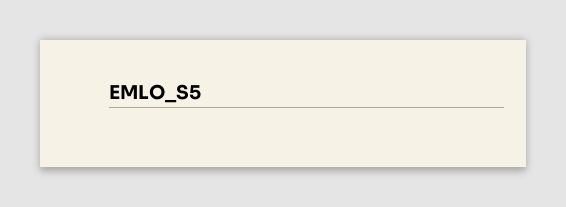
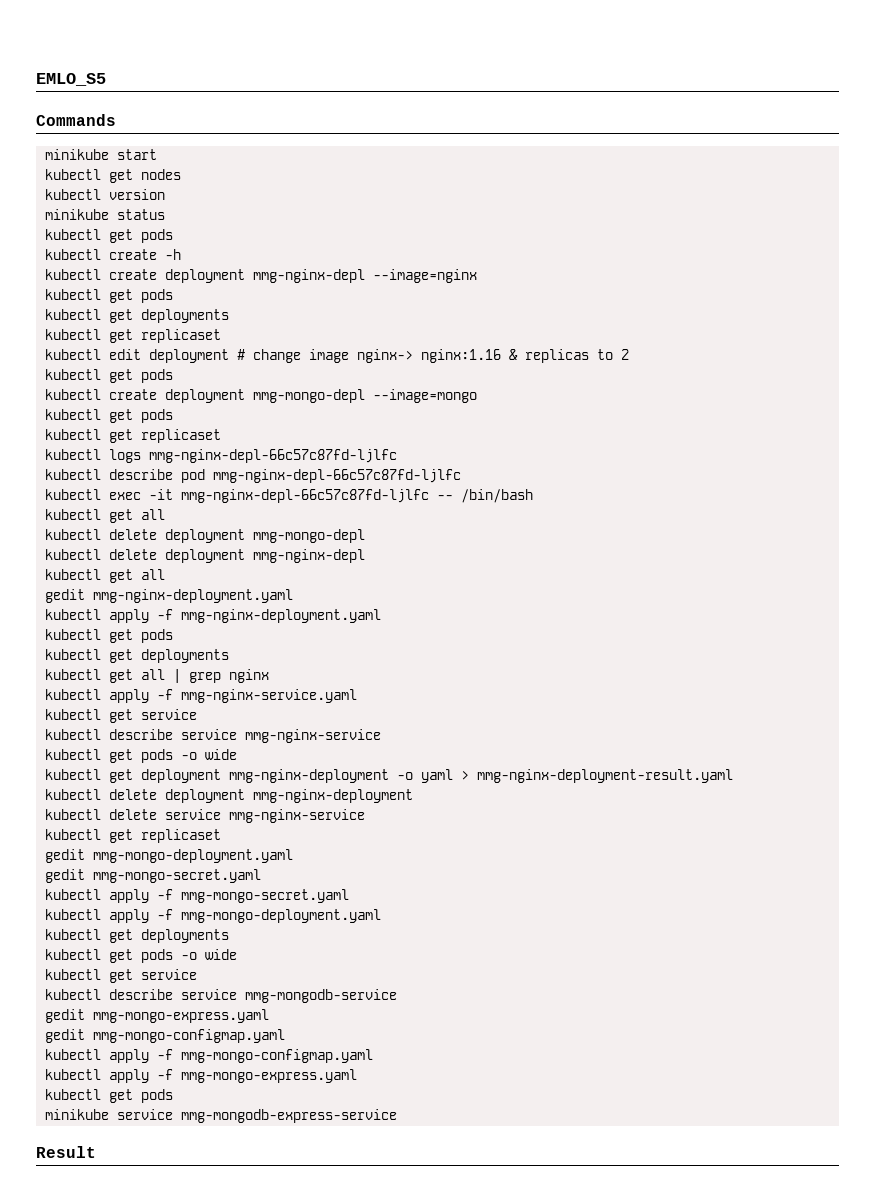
(201, 93) none -> [36,114,116,126] [44,149,157,160] [44,169,181,183] [44,189,165,200] [44,209,165,220] [44,229,173,243] [44,249,181,260] [44,269,477,283] [44,289,173,303] [44,309,229,323] [44,329,221,343] [44,349,629,363] [44,369,173,383] [44,389,477,403] [44,409,173,423] [44,429,221,443] [44,449,397,463] [44,469,461,483] [44,489,533,503] [44,509,165,523] [44,529,365,543] [44,549,365,563] [44,569,165,583] [44,589,293,603] [44,609,381,623] [44,629,173,643] [44,649,229,663] [44,669,269,683] [44,689,357,703] [44,709,197,723] [44,729,381,743] [44,749,237,763] [44,769,733,783] [44,789,413,803] [44,809,365,823] [44,829,221,843] [44,849,293,863] [44,869,261,883] [44,889,349,903] [44,909,381,923] [44,929,229,943] [44,949,237,963] [44,969,197,983] [44,989,397,1003] [44,1009,269,1023] [44,1029,285,1043] [44,1049,373,1063] [44,1069,357,1083] [44,1089,173,1103] [44,1109,397,1123] [36,1146,96,1158] // Commands // minikube start // kubectl get nodes // kubectl version // minikube status // kubectl get pods // kubectl create -h // kubectl create deployment mmg-nginx-depl --image=nginx // kubectl get pods // kubectl get deployments // kubectl get replicaset // kubectl edit deployment # change image nginx-> nginx:1.16 & replicas to 2 // kubectl get pods // kubectl create deployment mmg-mongo-depl --image=mongo // kubectl get pods // kubectl get replicaset // kubectl logs mmg-nginx-depl-66c57c87fd-ljlfc // kubectl describe pod mmg-nginx-depl-66c57c87fd-ljlfc // kubectl exec -it mmg-nginx-depl-66c57c87fd-ljlfc -- /bin/bash // kubectl get all // kubectl delete deployment mmg-mongo-depl // kubectl delete deployment mmg-nginx-depl // kubectl get all // gedit mmg-nginx-deployment.yaml // kubectl apply -f mmg-nginx-deployment.yaml // kubectl get pods // kubectl get deployments // kubectl get all | grep nginx // kubectl apply -f mmg-nginx-service.yaml // kubectl get service // kubectl describe service mmg-nginx-service // kubectl get pods -o wide // kubectl get deployment mmg-nginx-deployment -o yaml > mmg-nginx-deployment-result.yaml // kubectl delete deployment mmg-nginx-deployment // kubectl delete service mmg-nginx-service // kubectl get replicaset // gedit mmg-mongo-deployment.yaml // gedit mmg-mongo-secret.yaml // kubectl apply -f mmg-mongo-secret.yaml // kubectl apply -f mmg-mongo-deployment.yaml // kubectl get deployments // kubectl get pods -o wide // kubectl get service // kubectl describe service mmg-mongodb-service // gedit mmg-mongo-express.yaml // gedit mmg-mongo-configmap.yaml // kubectl apply -f mmg-mongo-configmap.yaml // kubectl apply -f mmg-mongo-express.yaml // kubectl get pods // minikube service mmg-mongodb-express-service // Result

